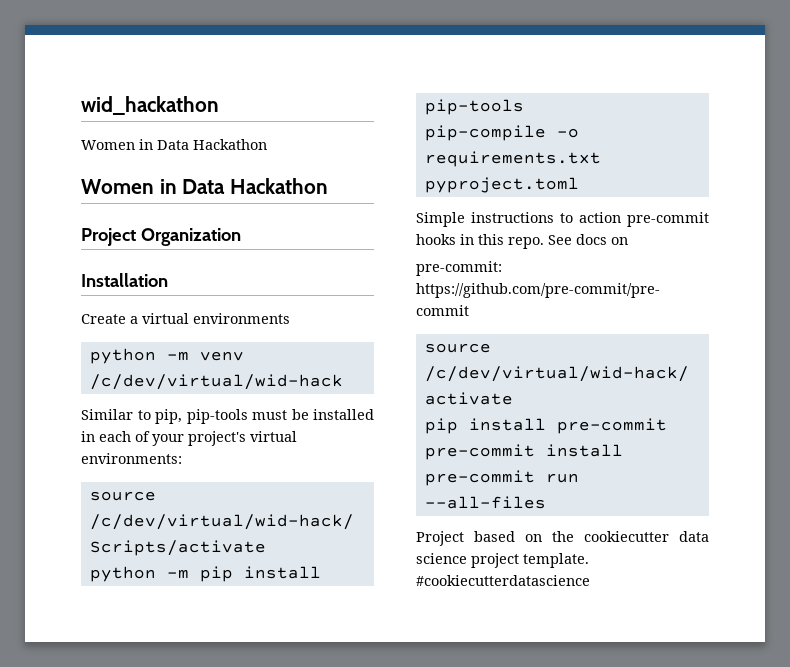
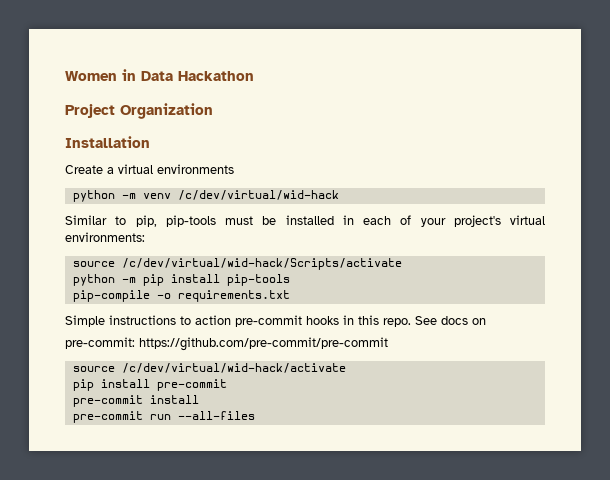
[81,96,219,115] [81,139,267,150] wid_hackathon // Women in Data Hackathon // -> (65, 76) none
[424,177,579,193] pyproject.toml -> (290, 296) none
[416,531,709,546] [416,553,589,568] [416,575,590,586] // Project based on the cookiecutter data science project template. #cookiecutterdatascience -> (255, 415) none

